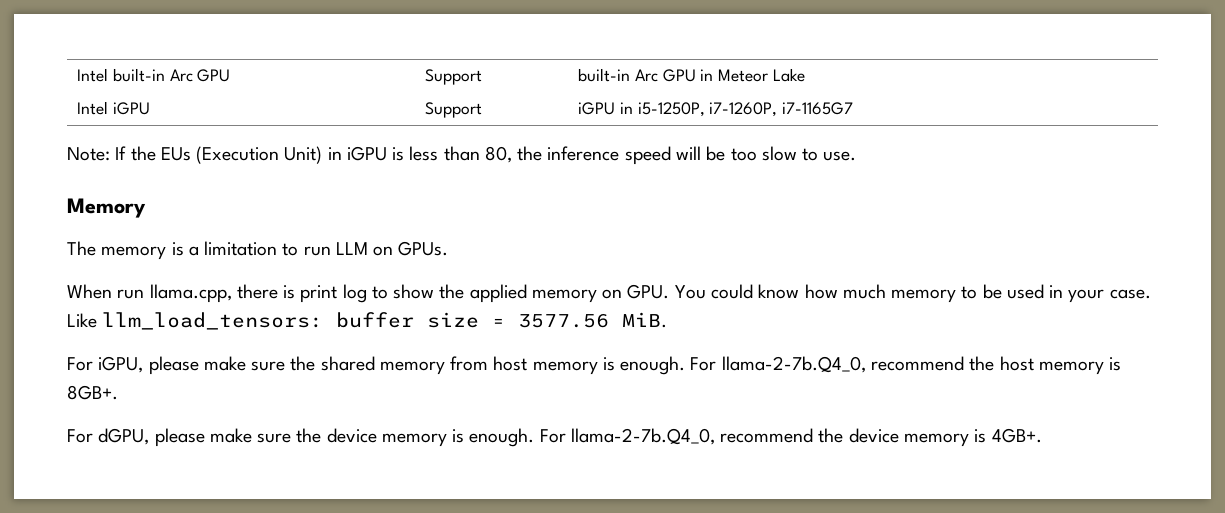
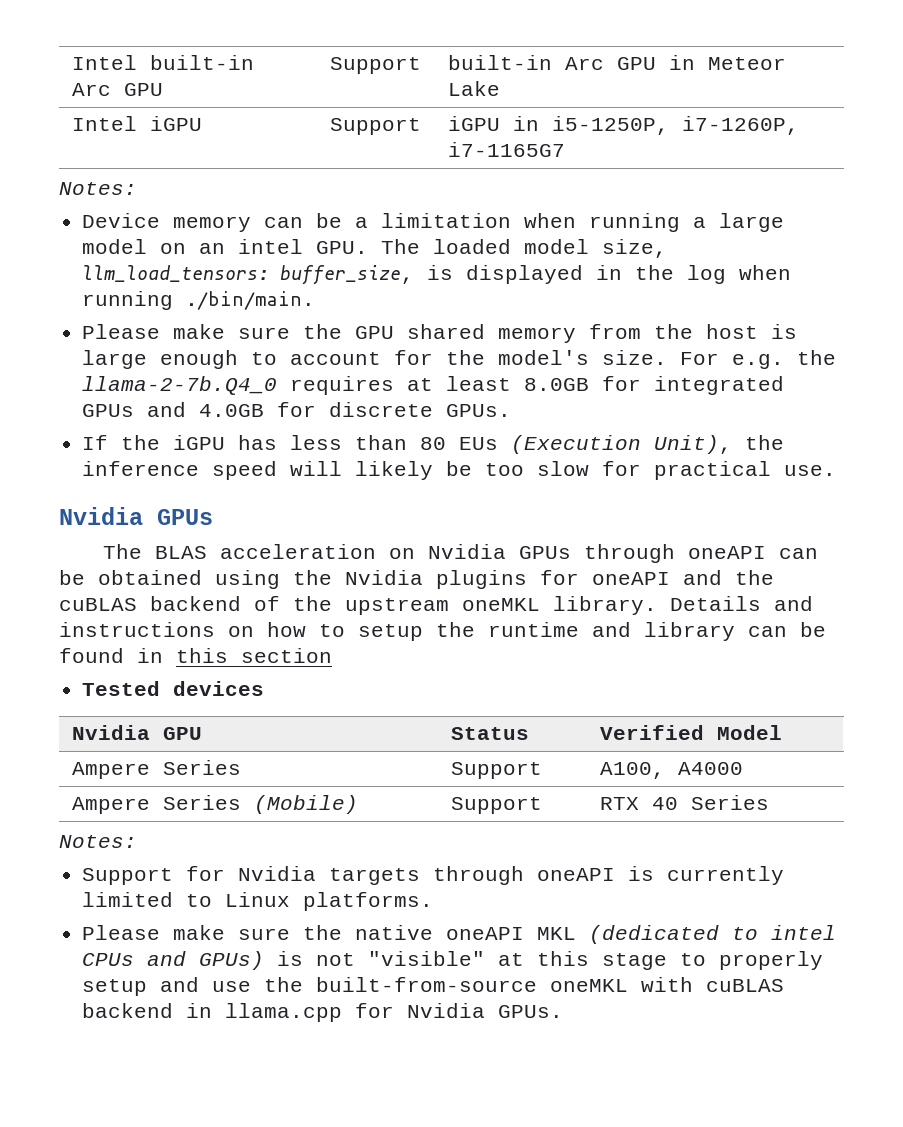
[67,146,512,164] Note: If the EUs (Execution Unit) in iGPU is less than 80, -> [59,182,137,195] [82,213,785,232] [82,239,668,258] [82,265,792,285] [82,291,316,310] [82,324,798,343] [82,350,837,369] [82,376,785,395] [82,402,512,417] [82,435,733,454] Notes: // Device memory can be a limitation when running a large model on an intel GPU. The loaded model size, llm_load_tensors: buffer_size, is displayed in the log when running ./bin/main. // Please make sure the GPU shared memory from the host is large enough to account for the model's size. For e.g. the llama-2-7b.Q4_0 requires at least 8.0GB for integrated GPUs and 4.0GB for discrete GPUs. // If the iGPU has less than 80 EUs (Execution Unit),
(701, 153) none -> [355,461,434,480] likely
[802,148,819,161] to -> [602,461,772,480] for practical
[67,198,146,218] [67,241,449,260] [67,284,1151,303] [67,312,668,330] [67,356,1122,375] [67,385,118,400] [67,428,1042,447] Memory // The memory is a limitation to run LLM on GPUs. // When run llama.cpp, there is print log to show the applied memory on GPU. You could know how much memory to be used in your case. Like llm_load_tensors: buffer size = 3577.56 MiB. // For iGPU, please make sure the shared memory from host memory is enough. For llama-2-7b.Q4_0, recommend the host memory is 8GB+. // For dGPU, please make sure the device memory is enough. For llama-2-7b.Q4_0, recommend the device memory is 4GB+. -> [59,507,213,525] [103,544,819,563] [59,570,774,589] [59,596,813,615] [59,622,826,641] [59,648,332,663] [82,681,265,696] [72,725,203,740] [451,727,530,740] [600,725,783,740] [72,760,242,779] [451,762,543,779] [600,762,744,779] [72,795,359,814] [451,797,543,814] [600,795,770,810] [59,835,137,848] [82,866,785,885] [82,892,434,911] [82,925,837,944] [82,951,824,970] [82,977,785,996] [82,1003,564,1022] Nvidia GPUs // The BLAS acceleration on Nvidia GPUs through oneAPI can be obtained using the Nvidia plugins for oneAPI and the cuBLAS backend of the upstream oneMKL library. Details and instructions on how to setup the runtime and library can be found in this section // Tested devices // Nvidia GPU | Status | Verified Model // Ampere Series | Support | A100, A4000 // Ampere Series (Mobile) | Support | RTX 40 Series // Notes: // Support for Nvidia targets through oneAPI is currently limited to Linux platforms. // Please make sure the native oneAPI MKL (dedicated to intel CPUs and GPUs) is not "visible" at this stage to properly setup and use the built-from-source oneMKL with cuBLAS backend in llama.cpp for Nvidia GPUs.

